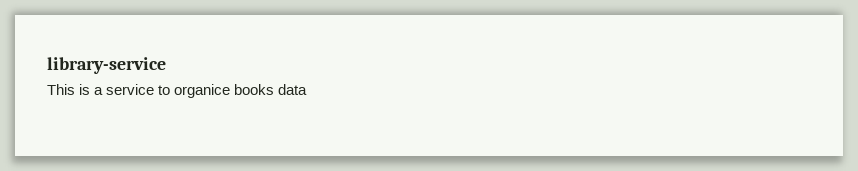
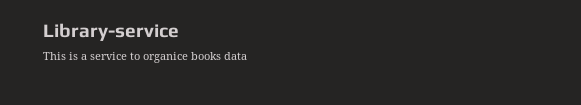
[47,57,166,74] library-service -> [43,23,179,41] Library-service

